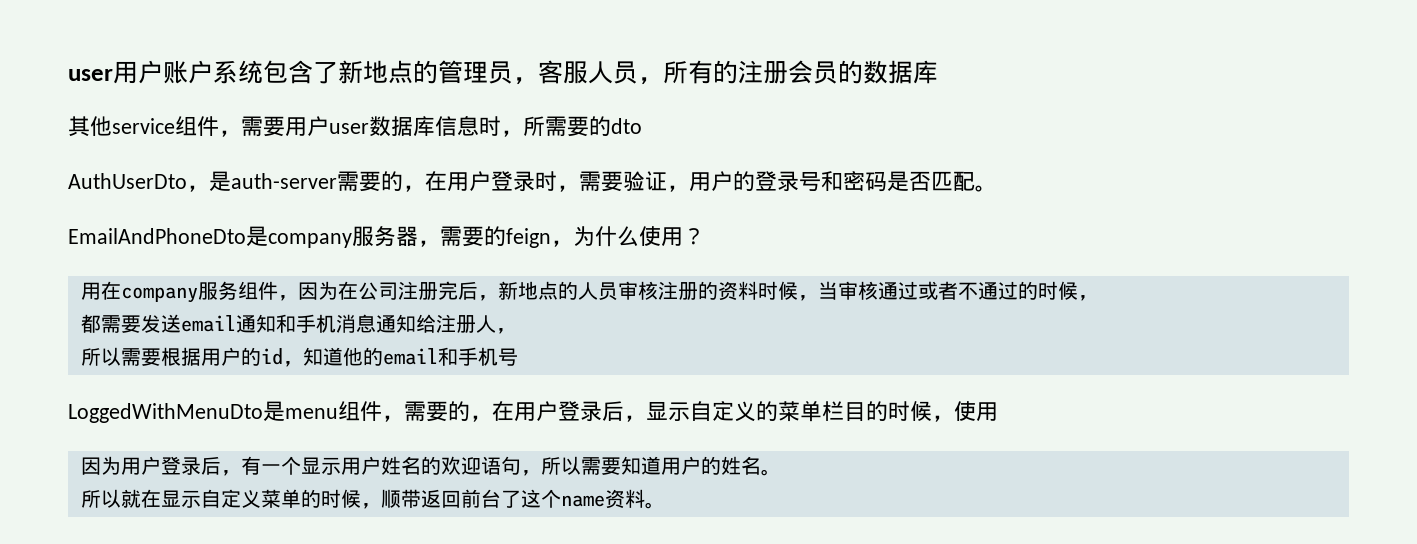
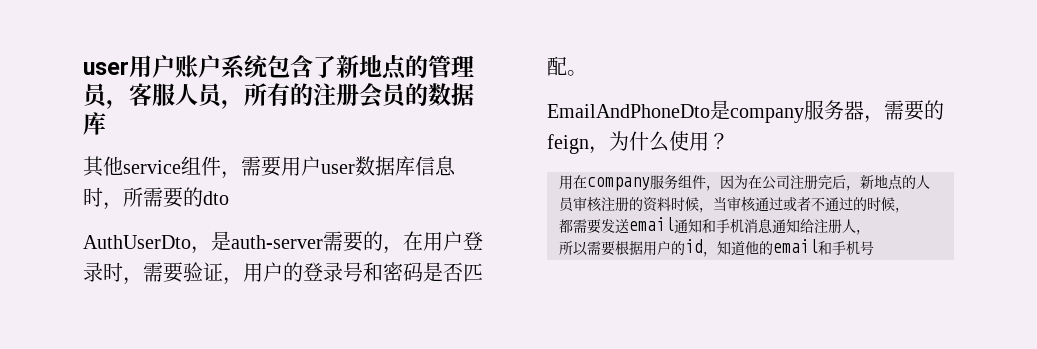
[68,401,998,423] [80,456,781,476] [80,489,665,509] // LoggedWithMenuDto是menu组件，需要的，在用户登录后，显示自定义的菜单栏目的时候，使用 // 因为用户登录后，有一个显示用户姓名的欢迎语句，所以需要知道用户的姓名。 // 所以就在显示自定义菜单的时候，顺带返回前台了这个name资料。 -> (874, 248) none

